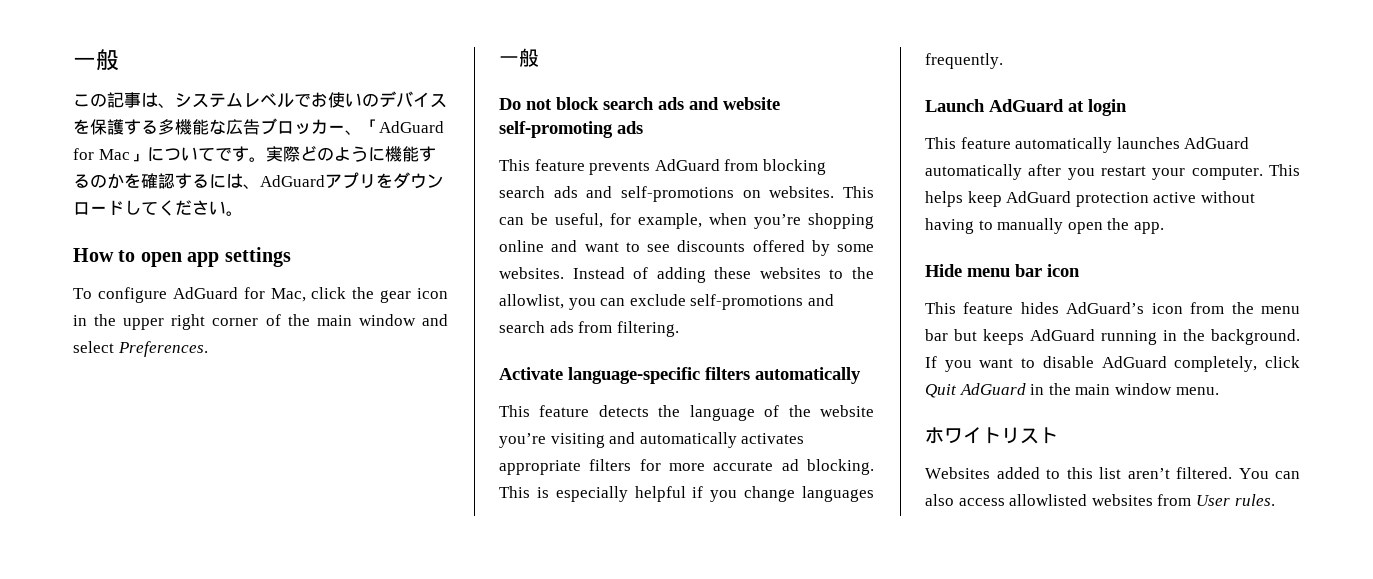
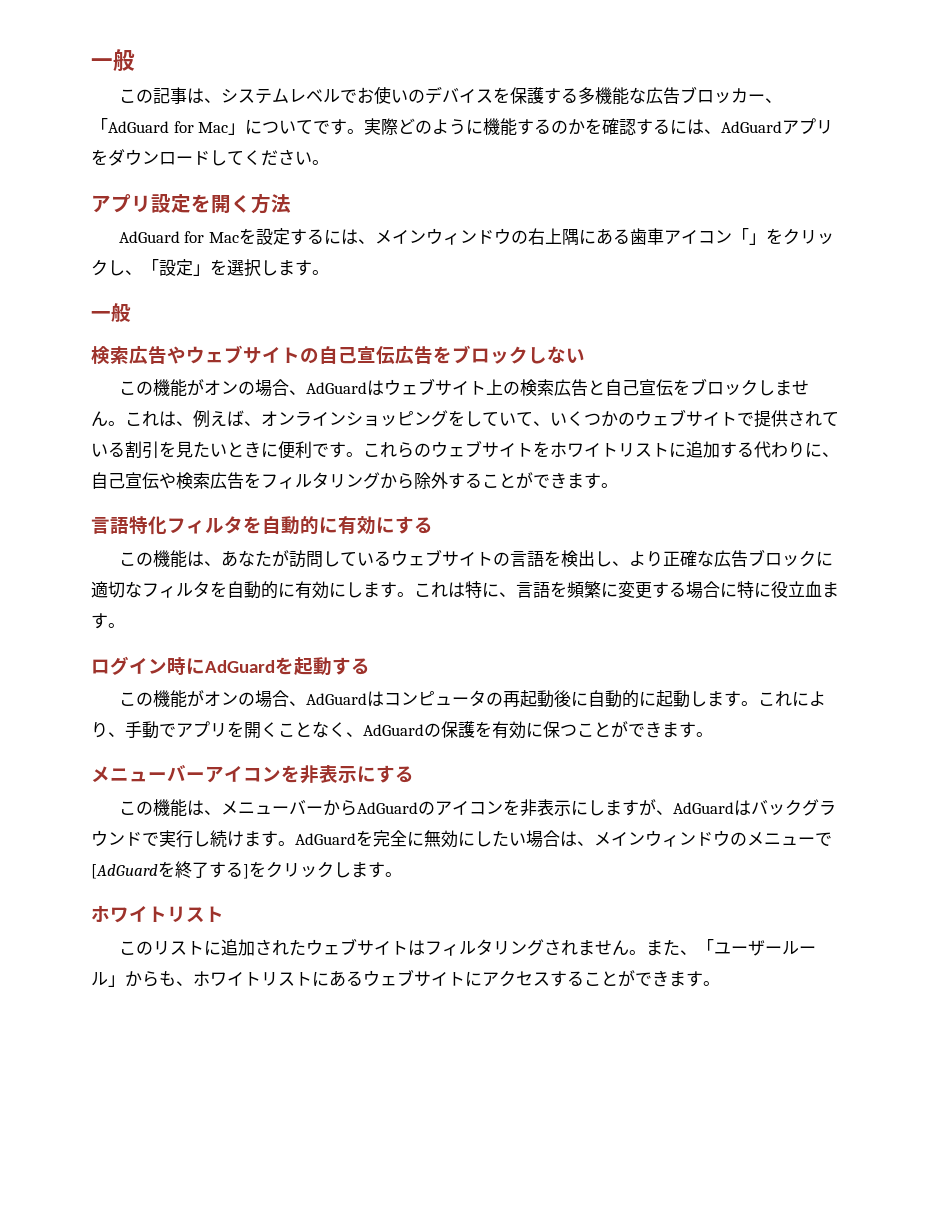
[73,247,291,267] [73,287,448,303] [73,314,448,330] [73,341,208,357] [499,48,539,67] [499,97,780,110] [499,121,643,138] [499,159,826,175] [499,186,874,202] [499,213,874,229] [499,240,874,256] [499,267,874,283] [499,294,834,310] [499,321,679,337] [499,367,861,384] [499,405,874,421] [499,432,805,448] [499,459,874,475] [499,486,874,502] [925,53,1003,69] [925,99,1127,116] [925,137,1250,153] [925,164,1300,180] [925,191,1255,207] [925,218,1164,234] [925,264,1080,277] [925,302,1300,314] [925,329,1300,345] [925,356,1300,372] [925,383,1219,398] [925,427,1058,444] [925,467,1300,479] [925,494,1275,506] How to open app settings // To configure AdGuard for Mac, click the gear icon in the upper right corner of the main window and select Preferences. // 一般 // Do not block search ads and website self-promoting ads // This feature prevents AdGuard from blocking search ads and self-promotions on websites. This can be useful, for example, when you’re shopping online and want to see discounts offered by some websites. Instead of adding these websites to the allowlist, you can exclude self-promotions and search ads from filtering. // Activate language-specific filters automatically // This feature detects the language of the website you’re visiting and automatically activates appropriate filters for more accurate ad blocking. This is especially helpful if you change languages frequently. // Launch AdGuard at login // This feature automatically launches AdGuard automatically after you restart your computer. This helps keep AdGuard protection active without having to manually open the app. // Hide menu bar icon // This feature hides AdGuard’s icon from the menu bar but keeps AdGuard running in the background. If you want to disable AdGuard completely, click Quit AdGuard in the main window menu. // ホワイトリスト // Websites added to this list aren’t filtered. You can also access allowlisted websites from User rules. -> [91,193,291,214] [118,228,834,245] [91,259,329,277] [91,303,131,322] [91,345,585,365] [118,378,809,397] [91,409,839,428] [91,440,839,459] [91,472,618,489] [91,516,433,535] [118,549,833,568] [91,581,839,599] [91,613,125,629] [91,656,370,676] [118,690,826,708] [91,721,713,739] [91,765,414,784] [118,799,836,817] [91,830,832,848] [91,861,402,879] [91,905,224,923] [118,938,816,956] [91,969,720,987] アプリ設定を開く方法 // AdGuard for Macを設定するには、メインウィンドウの右上隅にある歯車アイコン「」をクリックし、「設定」を選択します。 // 一般 // 検索広告やウェブサイトの自己宣伝広告をブロックしない // この機能がオンの場合、AdGuardはウェブサイト上の検索広告と自己宣伝をブロックしません。これは、例えば、オンラインショッピングをしていて、いくつかのウェブサイトで提供されている割引を見たいときに便利です。これらのウェブサイトをホワイトリストに追加する代わりに、自己宣伝や検索広告をフィルタリングから除外することができます。 // 言語特化フィルタを自動的に有効にする // この機能は、あなたが訪問しているウェブサイトの言語を検出し、より正確な広告ブロックに適切なフィルタを自動的に有効にします。これは特に、言語を頻繁に変更する場合に特に役立血ます。 // ログイン時にAdGuardを起動する // この機能がオンの場合、AdGuardはコンピュータの再起動後に自動的に起動します。これにより、手動でアプリを開くことなく、AdGuardの保護を有効に保つことができます。 // メニューバーアイコンを非表示にする // この機能は、メニューバーからAdGuardのアイコンを非表示にしますが、AdGuardはバックグラウンドで実行し続けます。AdGuardを完全に無効にしたい場合は、メインウィンドウのメニューで[AdGuardを終了する]をクリックします。 // ホワイトリスト // このリストに追加されたウェブサイトはフィルタリングされません。また、「ユーザールール」からも、ホワイトリストにあるウェブサイトにアクセスすることができます。

